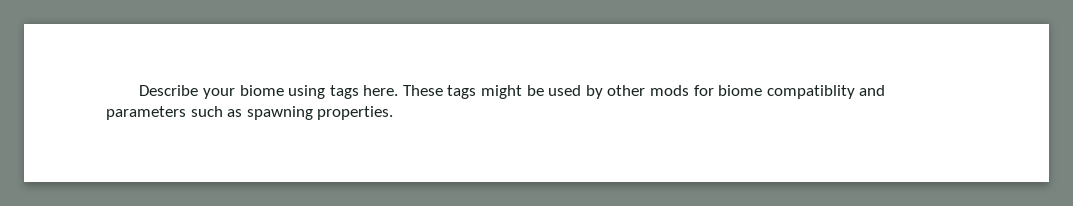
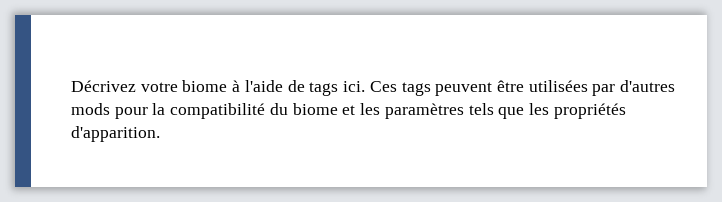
[139,85,886,99] [106,106,394,120] Describe your biome using tags here. These tags might be used by other mods for biome compatiblity and parameters such as spawning properties. -> [71,80,676,96] [71,103,626,119] [71,126,160,142] Décrivez votre biome à l'aide de tags ici. Ces tags peuvent être utilisées par d'autres mods pour la compatibilité du biome et les paramètres tels que les propriétés d'apparition.

